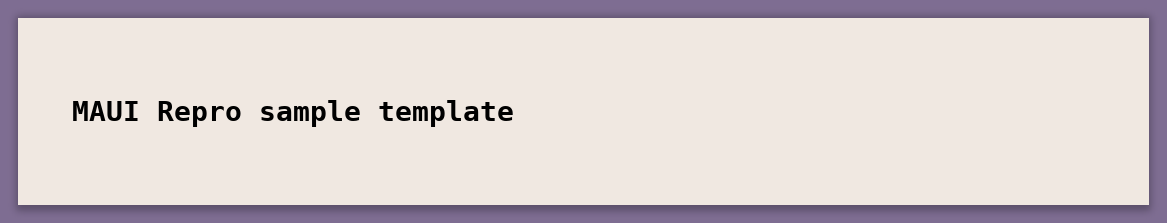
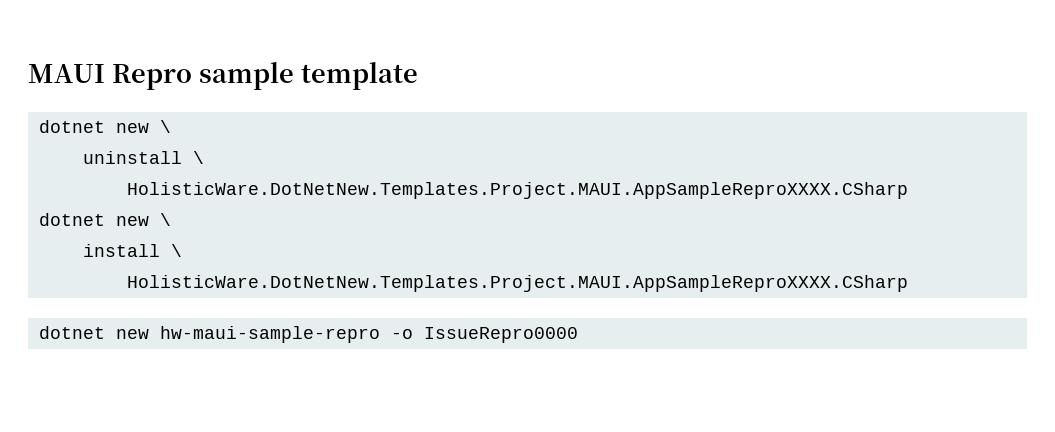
(514, 113) none -> [39,120,172,133] [83,151,205,164] [127,182,909,199] [39,213,172,226] [83,244,183,257] [127,275,909,292] [39,326,579,343] // dotnet new \ // uninstall \ // HolisticWare.DotNetNew.Templates.Project.MAUI.AppSampleReproXXXX.CSharp // dotnet new \ // install \ // HolisticWare.DotNetNew.Templates.Project.MAUI.AppSampleReproXXXX.CSharp // dotnet new hw-maui-sample-repro -o IssueRepro0000

